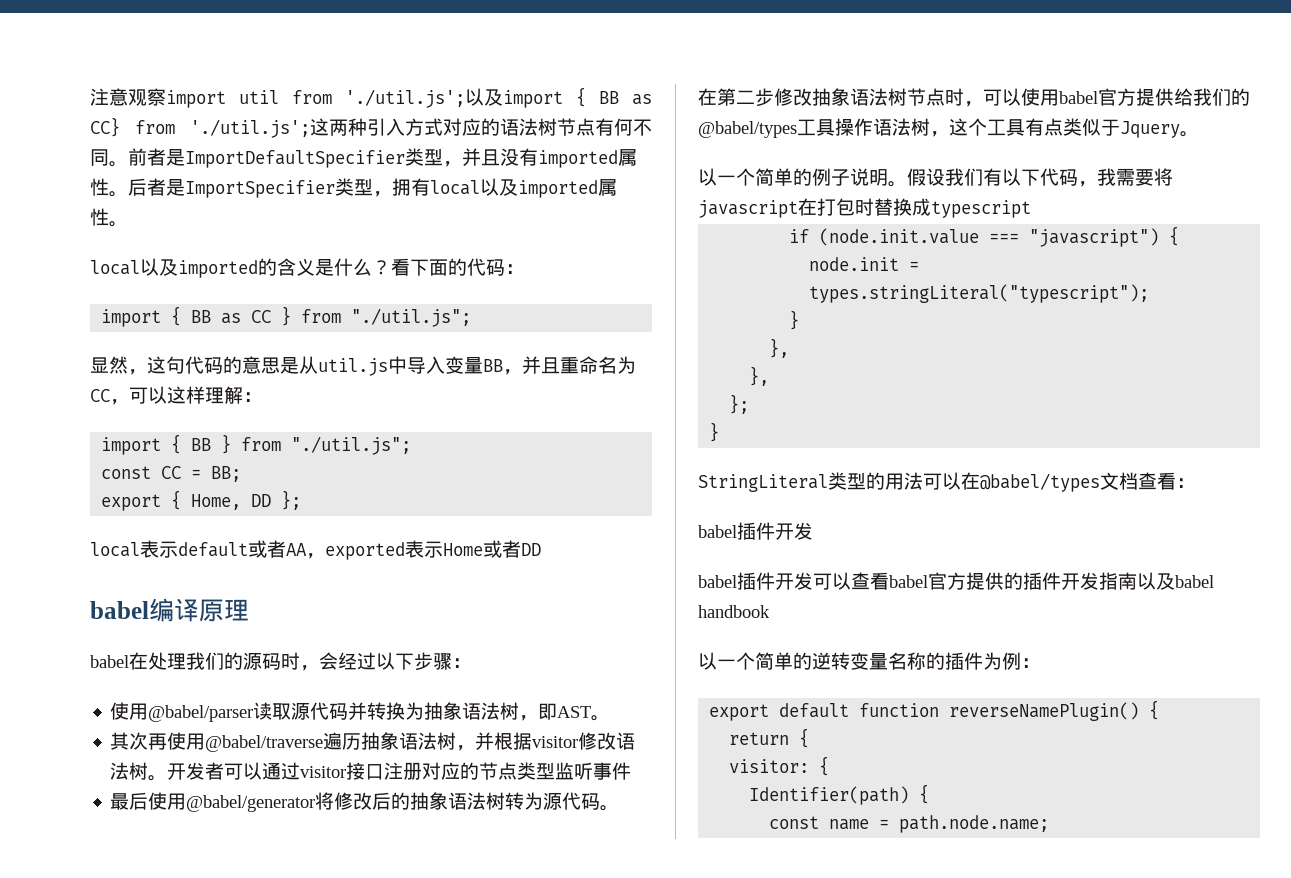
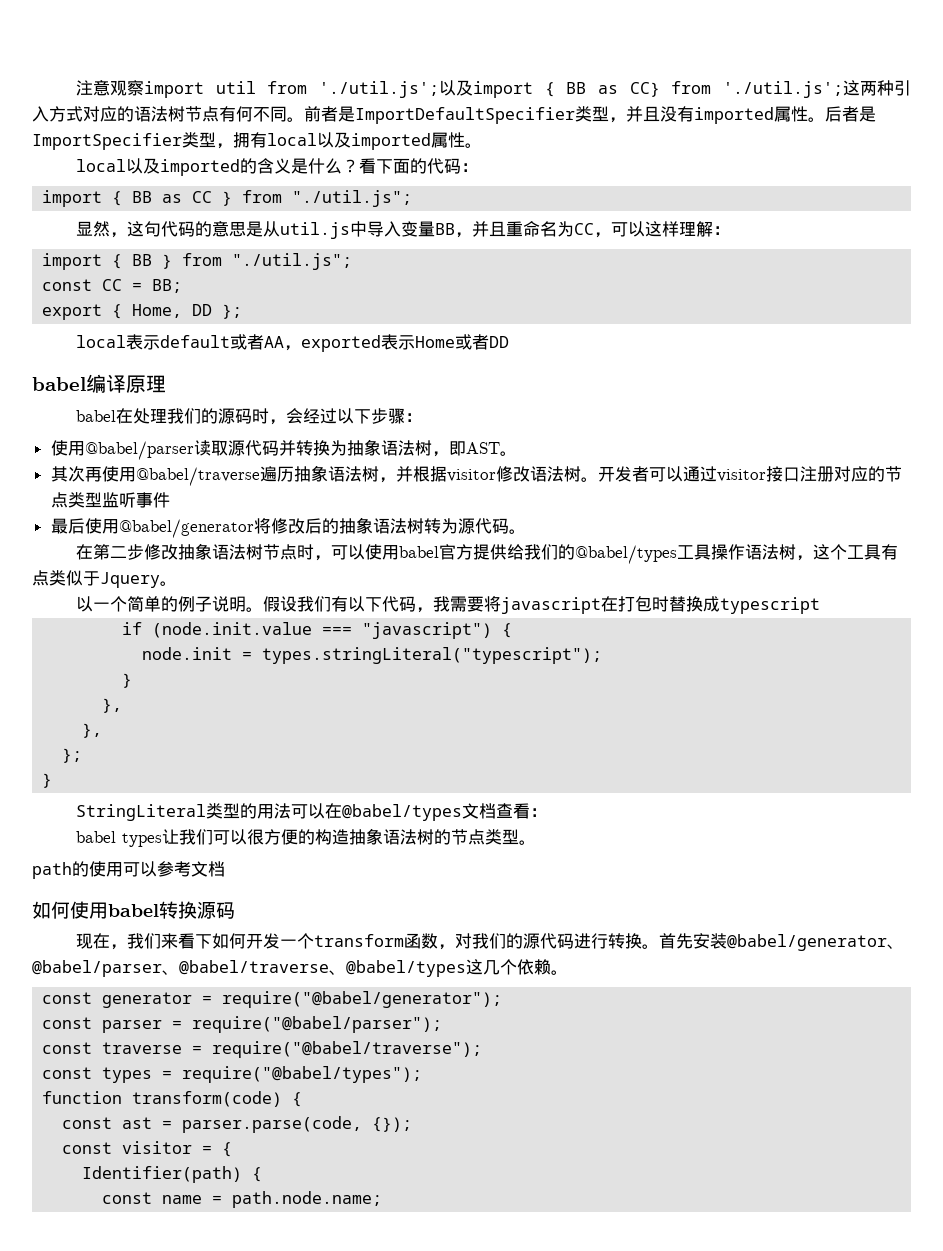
[737,522,813,540] [698,572,1214,590] [698,605,770,618] [698,652,1040,670] [709,700,1160,721] [729,728,810,748] [729,759,810,773] 插件开发 // babel插件开发可以查看babel官方提供的插件开发指南以及babel handbook // 以一个简单的逆转变量名称的插件为例： // export default function reverseNamePlugin() { // return { // visitor: -> [121,828,536,847] [32,861,225,879] [32,901,235,919] [75,933,904,951] [32,959,568,977] [42,991,503,1008] [42,1016,443,1033] [42,1041,483,1058] [42,1066,423,1083] [42,1091,303,1107] [62,1116,413,1133] [62,1141,213,1154] types让我们可以很方便的构造抽象语法树的节点类型。 // path的使用可以参考文档 // 如何使用babel转换源码 // 现在，我们来看下如何开发一个transform函数，对我们的源代码进行转换。首先安装@babel/generator、@babel/parser、@babel/traverse、@babel/types这几个依赖。 // const generator = require("@babel/generator"); // const parser = require("@babel/parser"); // const traverse = require("@babel/traverse"); // const types = require("@babel/types"); // function transform(code) { // const ast = parser.parse(code, {}); // const visitor =

